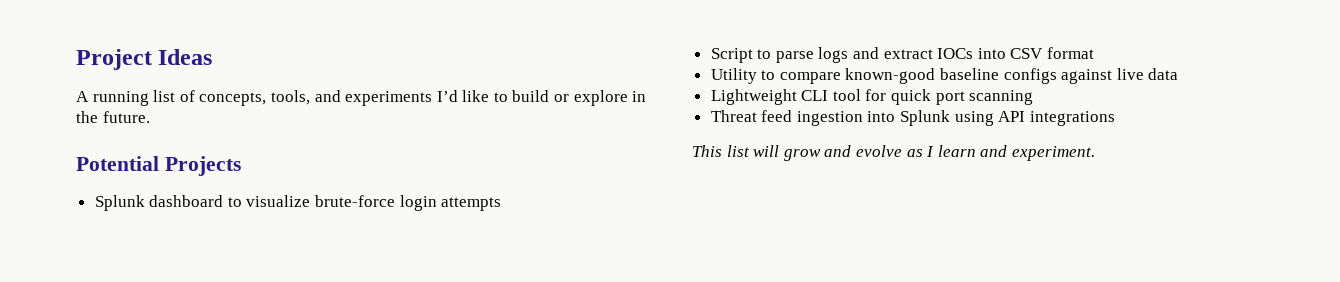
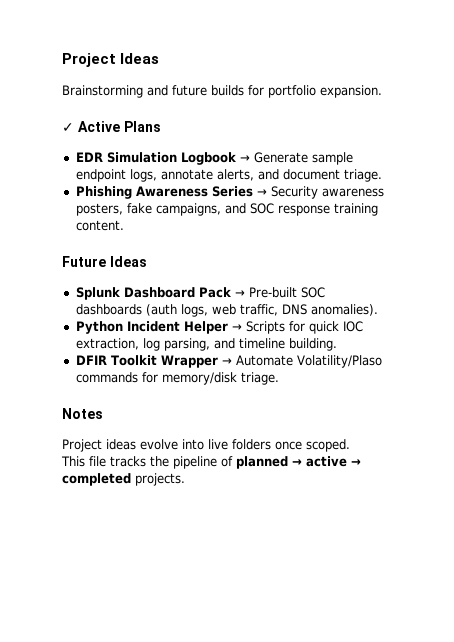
[76,90,647,106] [76,111,150,123] [76,156,241,176] [94,195,502,211] [710,47,1095,63] [710,68,1179,84] [710,89,1034,105] [710,110,1115,126] [692,145,1095,161] A running list of concepts, tools, and experiments I’d like to build or explore in the future. // Potential Projects // Splunk dashboard to visualize brute-force login attempts // Script to parse logs and extract IOCs into CSV format // Utility to compare known-good baseline configs against live data // Lightweight CLI tool for quick port scanning // Threat feed ingestion into Splunk using API integrations // This list will grow and evolve as I learn and experiment. -> [62,85,382,98] [62,121,161,132] [75,152,353,165] [75,169,382,182] [75,186,384,199] [75,203,378,216] [75,220,124,231] [62,256,147,267] [75,287,325,300] [75,304,378,317] [75,321,363,334] [75,338,337,351] [75,355,382,368] [75,372,279,385] [62,408,103,419] [62,439,350,452] [61,456,361,469] [62,473,185,486] Brainstorming and future builds for portfolio expansion. // ✓ Active Plans // EDR Simulation Logbook → Generate sample endpoint logs, annotate alerts, and document triage. // Phishing Awareness Series → Security awareness posters, fake campaigns, and SOC response training content. // Future Ideas // Splunk Dashboard Pack → Pre-built SOC dashboards (auth logs, web traffic, DNS anomalies). // Python Incident Helper → Scripts for quick IOC extraction, log parsing, and timeline building. // DFIR Toolkit Wrapper → Automate Volatility/Plaso commands for memory/disk triage. // Notes // Project ideas evolve into live folders once scoped. // This file tracks the pipeline of planned → active → completed projects.

